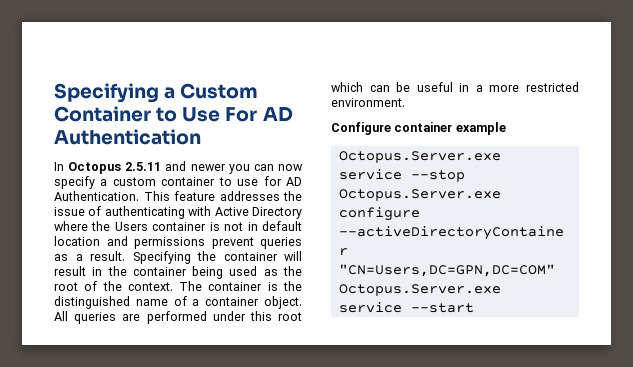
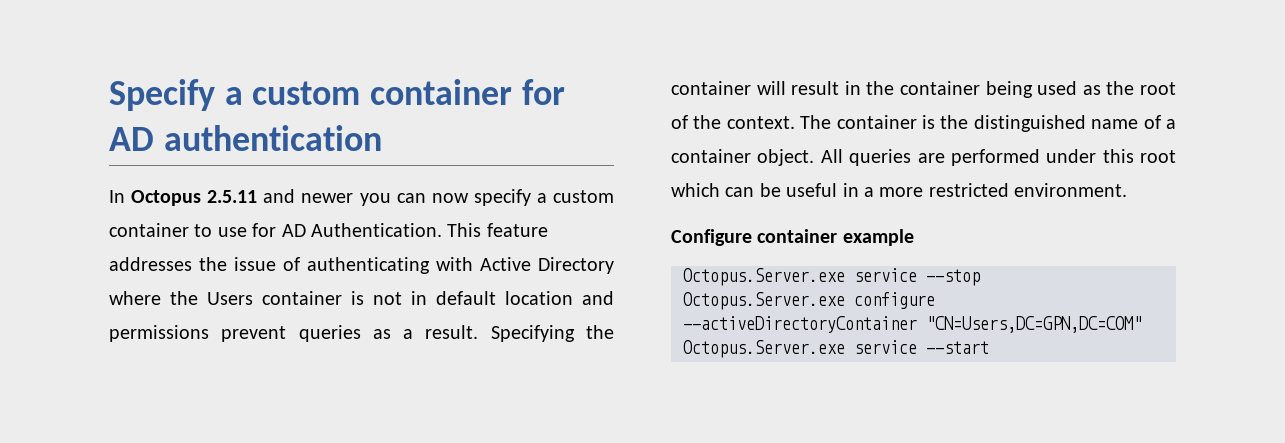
[54,83,259,103] [54,106,293,122] [54,129,201,145] Specifying a Custom Container to Use For AD Authentication -> [109,79,565,111] [109,125,382,151] Specify a custom container for AD authentication

